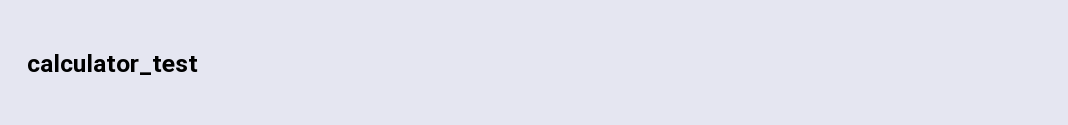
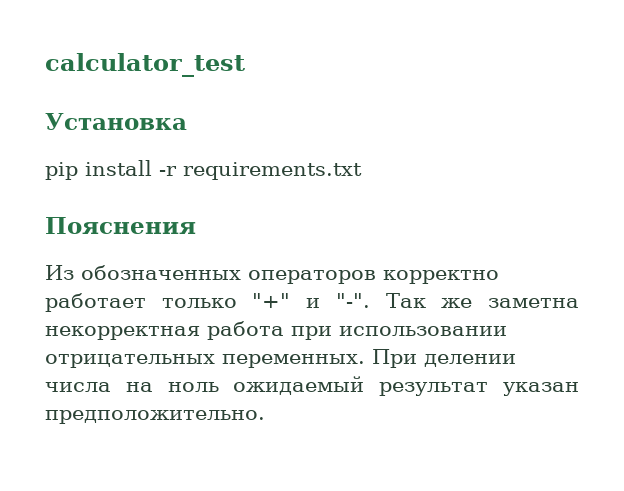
(198, 64) none -> [45,113,187,130] [45,160,362,180] [45,217,196,234] [45,265,499,284] [45,293,579,312] [45,321,507,340] [45,349,516,368] [45,376,579,396] [45,410,265,424] // Установка // pip install -r requirements.txt // Пояснения // Из обозначенных операторов корректно работает только "+" и "-". Так же заметна некорректная работа при использовании отрицательных переменных. При делении числа на ноль ожидаемый результат указан предположительно.

